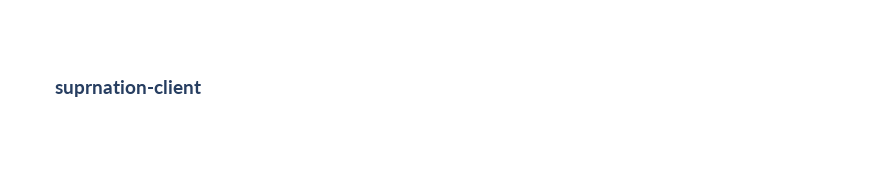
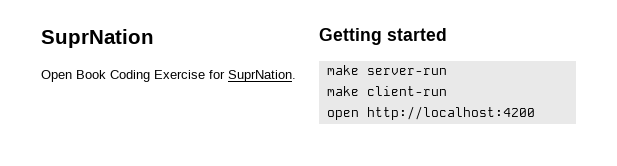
[55,80,201,97] suprnation-client -> [41,29,154,48] [41,70,296,82] [319,28,447,45] [326,65,447,75] [326,86,447,96] [326,106,535,120] SuprNation // Open Book Coding Exercise for SuprNation. // Getting started // make server-run // make client-run // open http://localhost:4200

